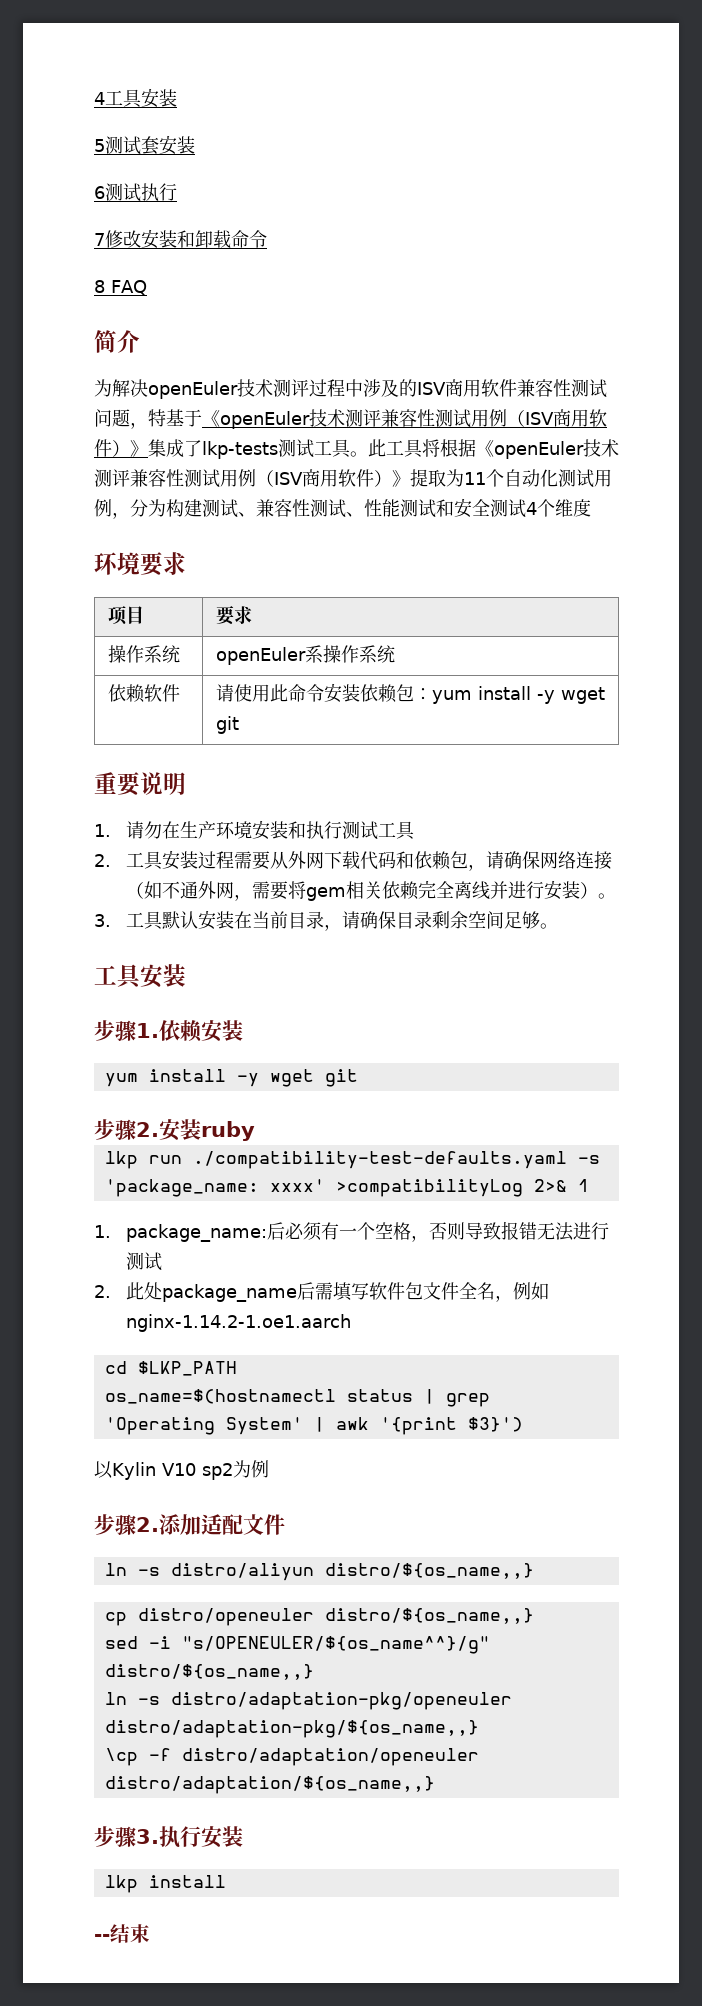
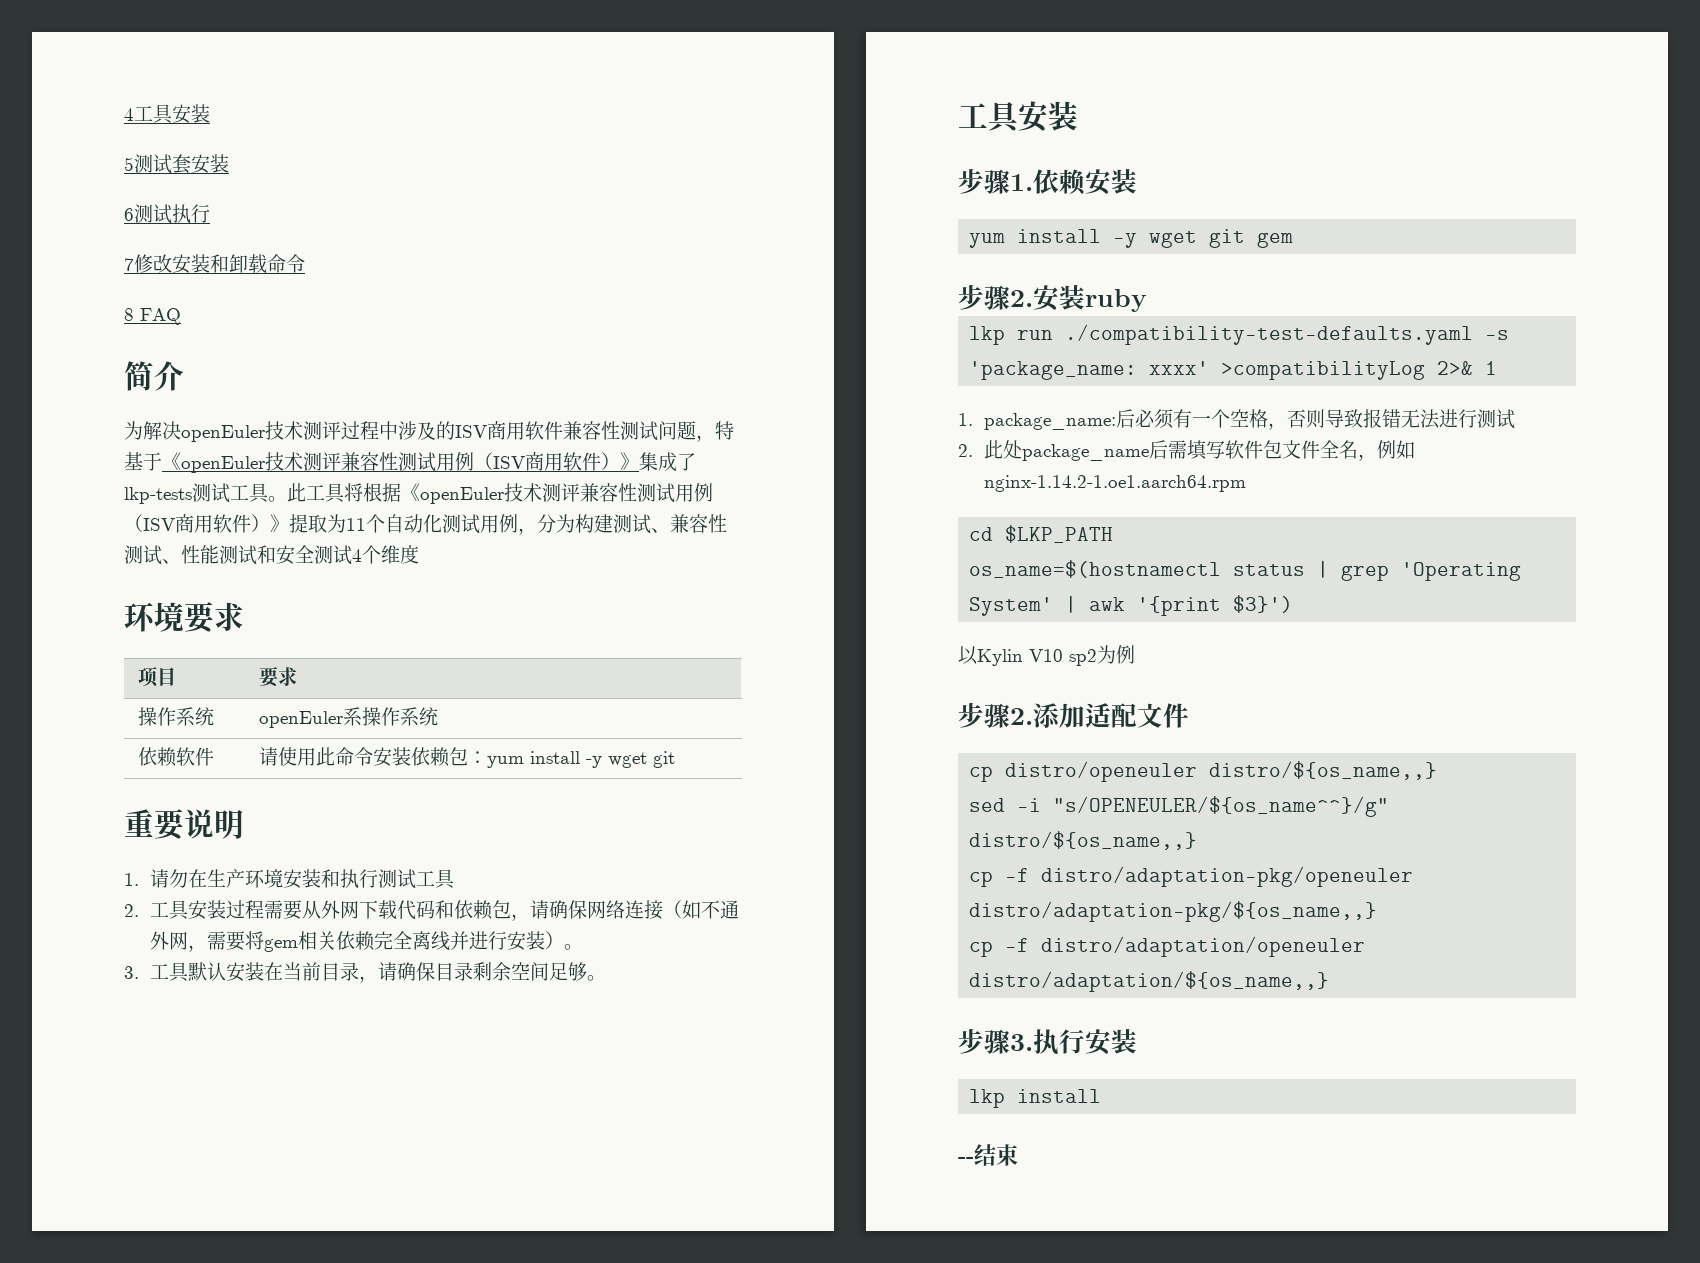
(358, 1078) none -> [1257,232,1294,248] gem
[126,1314,352,1332] nginx-1.14.2-1.oe1.aarch -> [983,475,1246,492] nginx-1.14.2-1.oe1.aarch64.rpm
[104,1563,534,1581] // ln -s distro/aliyun distro/${os_name,,} -> (1189, 715) none
[104,1692,160,1705] ln -s -> [969,868,1030,887] cp -f
[104,1748,138,1766] \cp -> [969,941,994,957] cp

